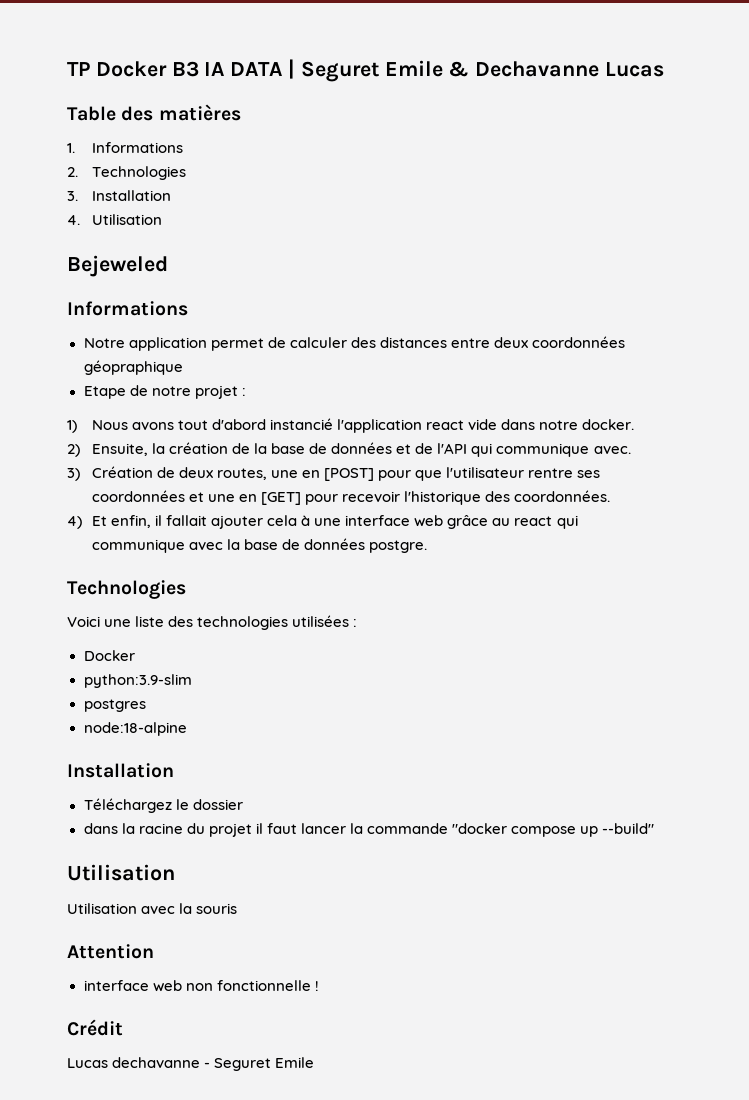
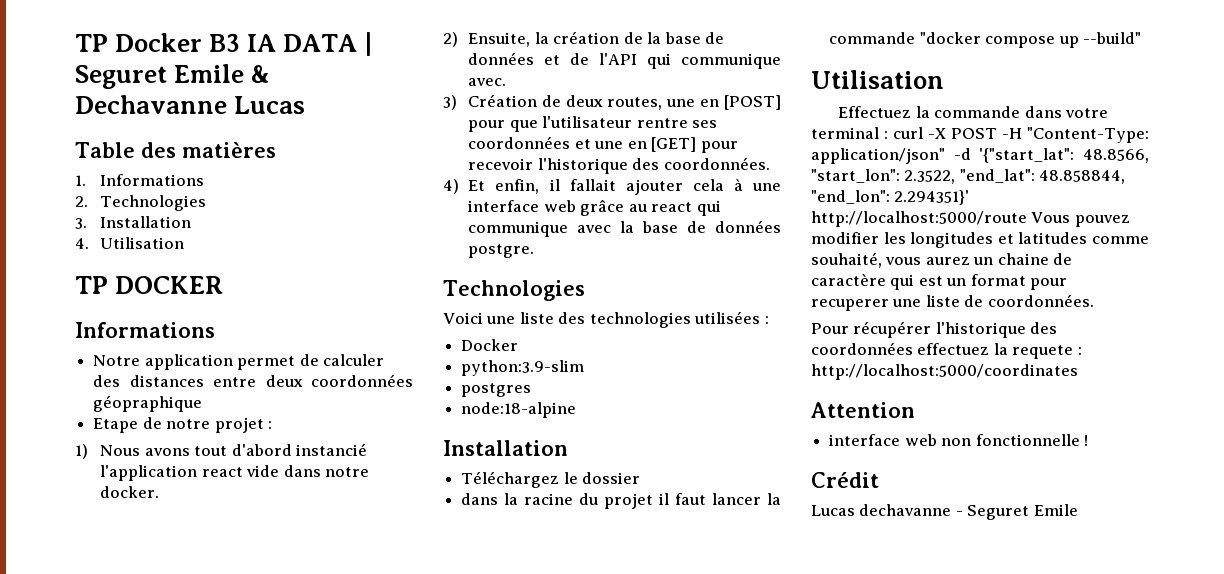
[67,255,168,277] Bejeweled -> [75,276,224,294] TP DOCKER
[67,903,238,914] Utilisation avec la souris -> [838,106,1109,118] [811,127,1150,143] [811,148,1149,164] [811,169,1126,184] [811,190,970,205] [811,211,1130,227] [811,232,1149,248] [811,252,1073,268] [811,273,1068,290] [811,294,1094,311] [811,321,1058,338] [811,342,1082,359] [811,364,1078,380] Effectuez la commande dans votre terminal : curl -X POST -H "Content-Type: application/json" -d '{"start_lat": 48.8566, "start_lon": 2.3522, "end_lat": 48.858844, "end_lon": 2.294351}' http://localhost:5000/route Vous pouvez modifier les longitudes et latitudes comme souhaité, vous aurez un chaine de caractère qui est un format pour recuperer une liste de coordonnées. // Pour récupérer l'historique des coordonnées effectuez la requete : http://localhost:5000/coordinates

